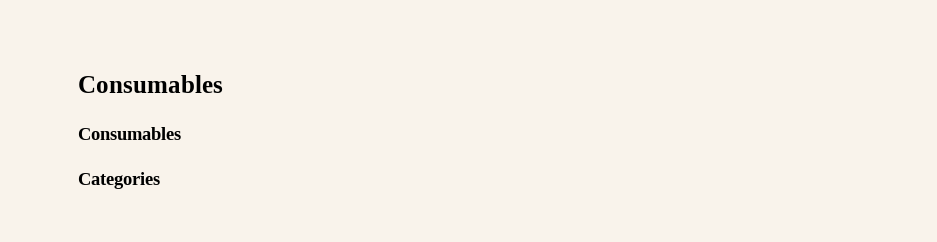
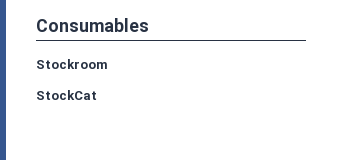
[78,75,223,93] [78,127,181,140] [78,172,160,189] Consumables // Consumables // Categories -> [36,18,149,32] [36,59,108,69] [36,90,97,100] Consumables // Stockroom // StockCat

